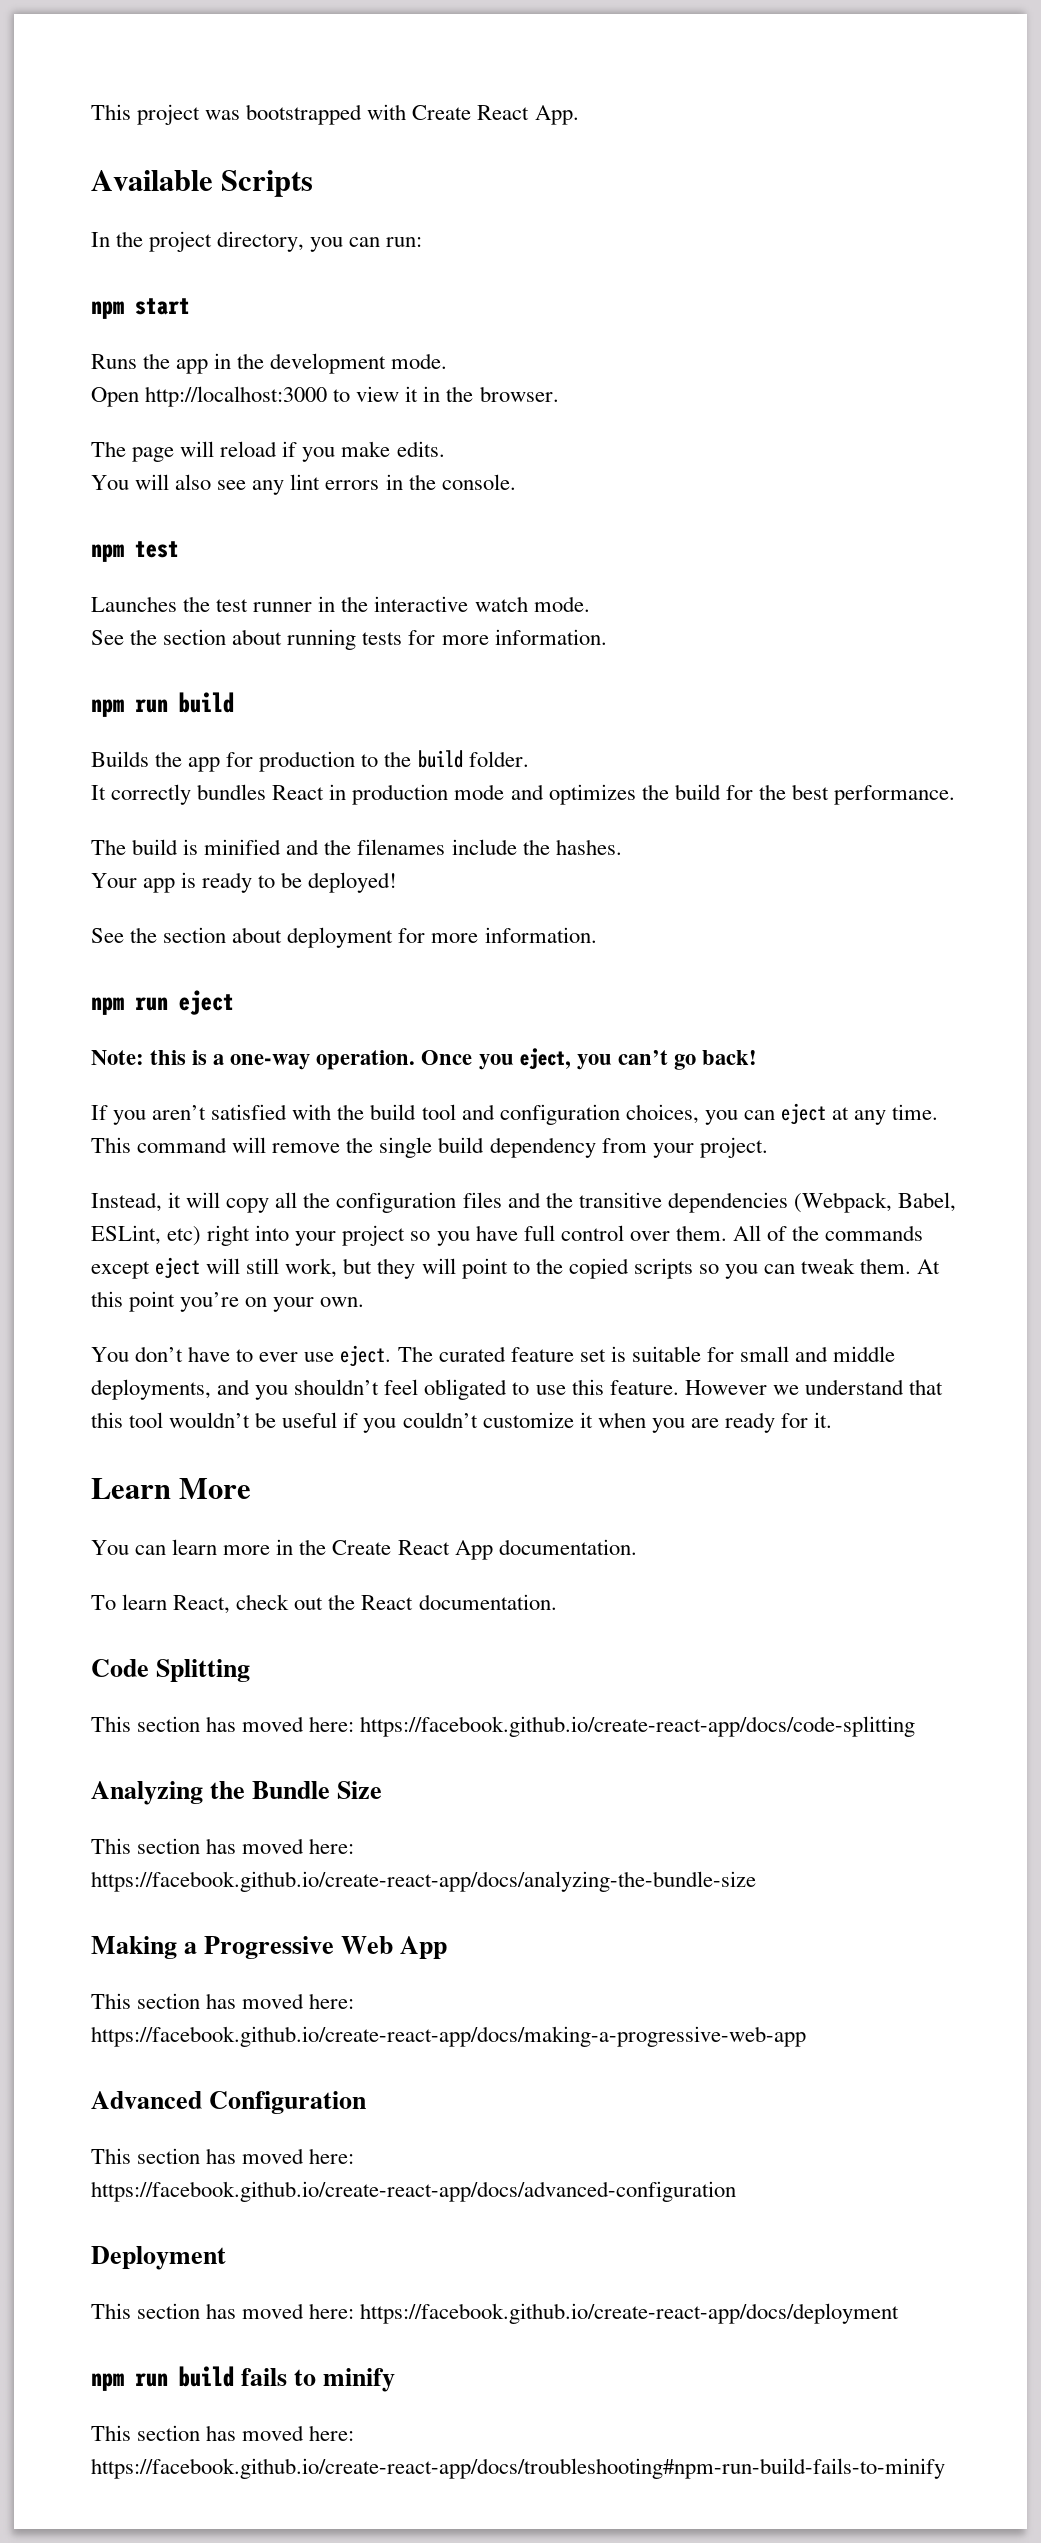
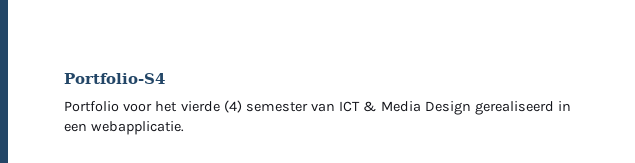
[91,104,579,125] [91,170,314,197] [91,231,423,252] [91,298,190,319] [91,353,448,374] [91,386,559,407] [91,441,445,462] [91,474,516,495] [91,541,179,562] [91,596,590,612] [91,629,607,650] [91,692,234,717] [91,750,529,772] [91,784,956,805] [91,839,622,855] [91,872,398,893] [91,927,597,948] [91,990,234,1015] [91,1048,757,1070] [91,1103,939,1125] [91,1137,768,1158] [91,1192,956,1213] [91,1225,924,1246] [91,1257,941,1279] [91,1291,365,1312] [91,1345,896,1367] [91,1379,943,1400] [91,1412,833,1433] [91,1478,252,1499] [91,1539,637,1560] [91,1594,557,1614] [91,1659,251,1682] [91,1716,916,1737] [91,1781,383,1805] [91,1838,355,1854] [91,1871,756,1892] [91,1936,448,1959] [91,1993,355,2009] [91,2026,806,2047] [91,2091,367,2114] [91,2148,355,2164] [91,2181,736,2202] [91,2246,226,2270] [91,2303,900,2324] [91,2366,396,2392] [91,2425,355,2441] [91,2458,945,2479] This project was bootstrapped with Create React App. // Available Scripts // In the project directory, you can run: // npm start // Runs the app in the development mode. // Open http://localhost:3000 to view it in the browser. // The page will reload if you make edits. // You will also see any lint errors in the console. // npm test // Launches the test runner in the interactive watch mode. // See the section about running tests for more information. // npm run build // Builds the app for production to the build folder. // It correctly bundles React in production mode and optimizes the build for the best performance. // The build is minified and the filenames include the hashes. // Your app is ready to be deployed! // See the section about deployment for more information. // npm run eject // Note: this is a one-way operation. Once you eject, you can’t go back! // If you aren’t satisfied with the build tool and configuration choices, you can eject at any time. This command will remove the single build dependency from your project. // Instead, it will copy all the configuration files and the transitive dependencies (Webpack, Babel, ESLint, etc) right into your project so you have full control over them. All of the commands except eject will still work, but they will point to the copied scripts so you can tweak them. At this point you’re on your own. // You don’t have to ever use eject. The curated feature set is suitable for small and middle deployments, and you shouldn’t feel obligated to use this feature. However we understand that this tool wouldn’t be useful if you couldn’t customize it when you are ready for it. // Learn More // You can learn more in the Create React App documentation. // To learn React, check out the React documentation. // Code Splitting // This section has moved here: https://facebook.github.io/create-react-app/docs/code-splitting // Analyzing the Bundle Size // This section has moved here: https://facebook.github.io/create-react-app/docs/analyzing-the-bundle-size // Making a Progressive Web App // This section has moved here: https://facebook.github.io/create-react-app/docs/making-a-progressive-web-app // Advanced Configuration // This section has moved here: https://facebook.github.io/create-react-app/docs/advanced-configuration // Deployment // This section has moved here: https://facebook.github.io/create-react-app/docs/deployment // npm run build fails to minify // This section has moved here: https://facebook.github.io/create-react-app/docs/troubleshooting#npm-run-build-fails-to-minify -> [64,73,165,84] [64,100,572,115] [64,121,184,135] Portfolio-S4 // Portfolio voor het vierde (4) semester van ICT & Media Design gerealiseerd in een webapplicatie.

